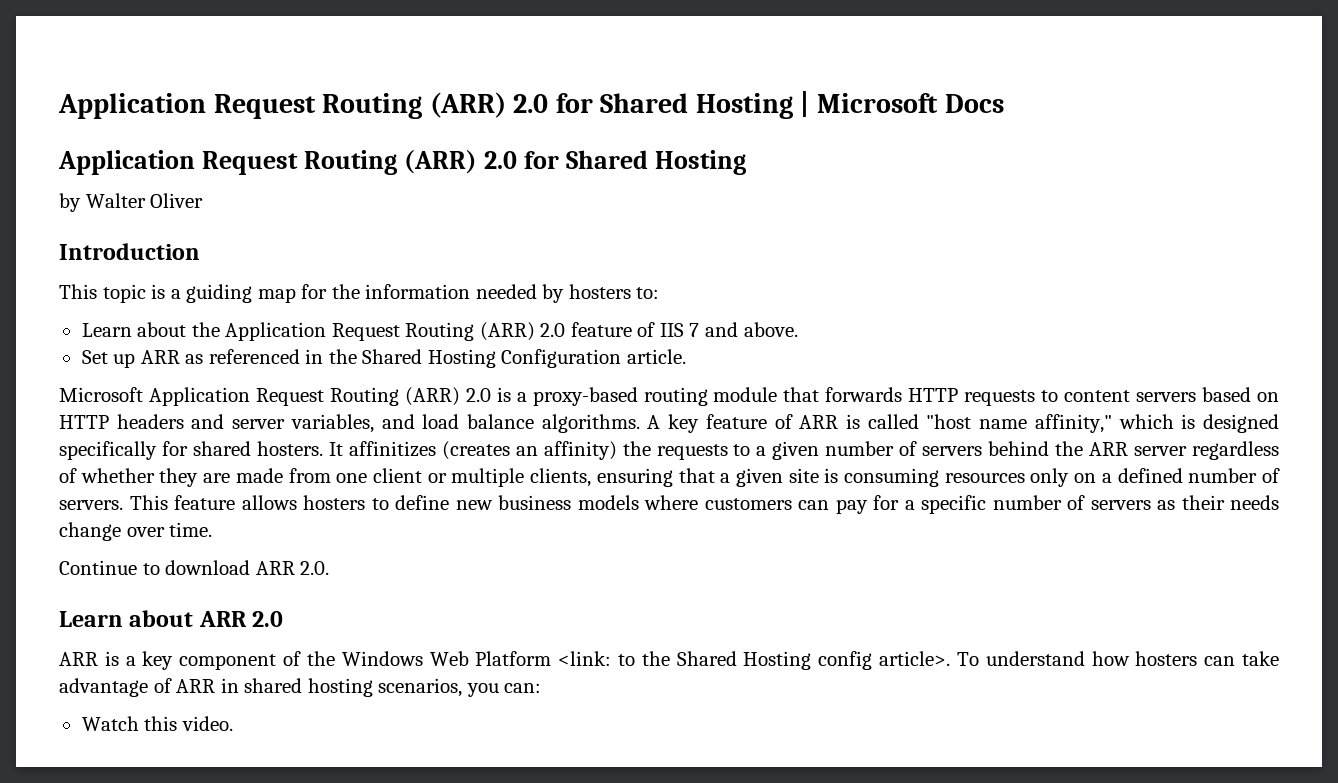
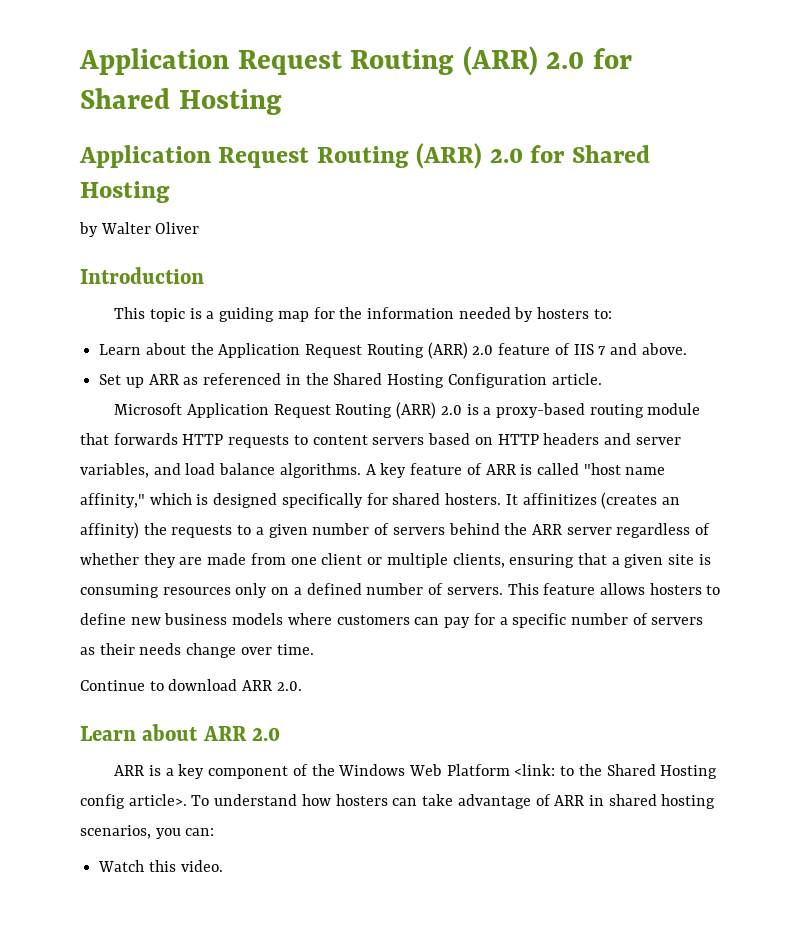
[58,91,1004,119] Application Request Routing (ARR) 2.0 for Shared Hosting | Microsoft Docs -> [79,46,632,76] [80,88,282,115] Application Request Routing (ARR) 2.0 for Shared Hosting

